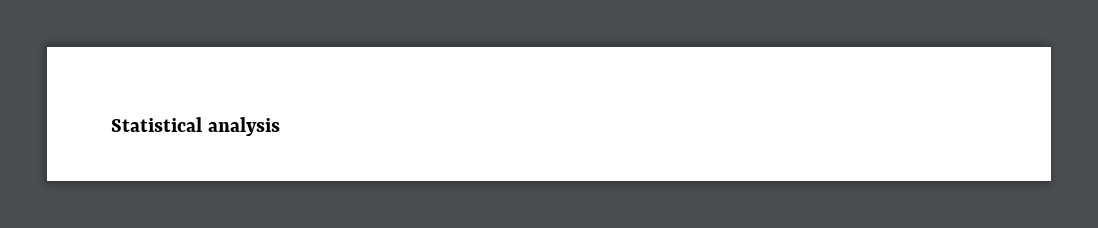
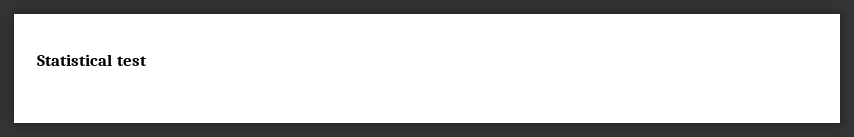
[207,117,280,136] analysis -> [116,56,147,66] test

